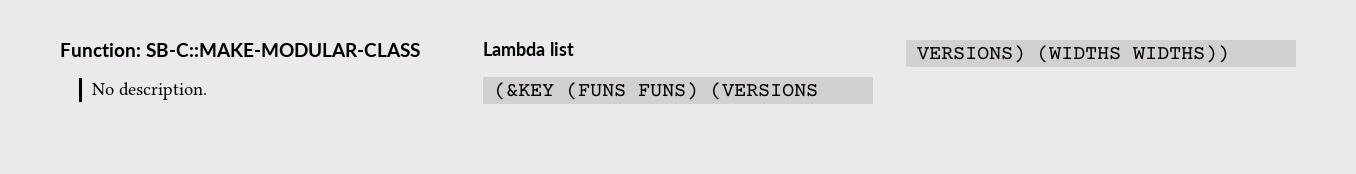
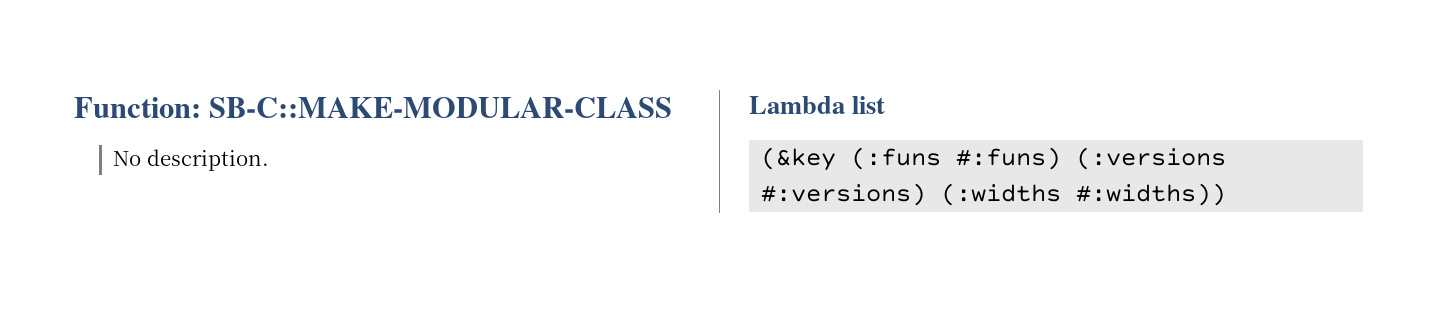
[494,82,819,100] [917,45,1230,63] (&KEY (FUNS FUNS) (VERSIONS VERSIONS) (WIDTHS WIDTHS)) -> [761,147,1227,171] [761,183,1227,206] (&key (:funs #:funs) (:versions #:versions) (:widths #:widths))

